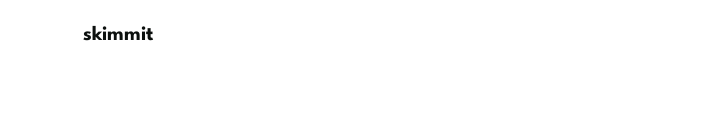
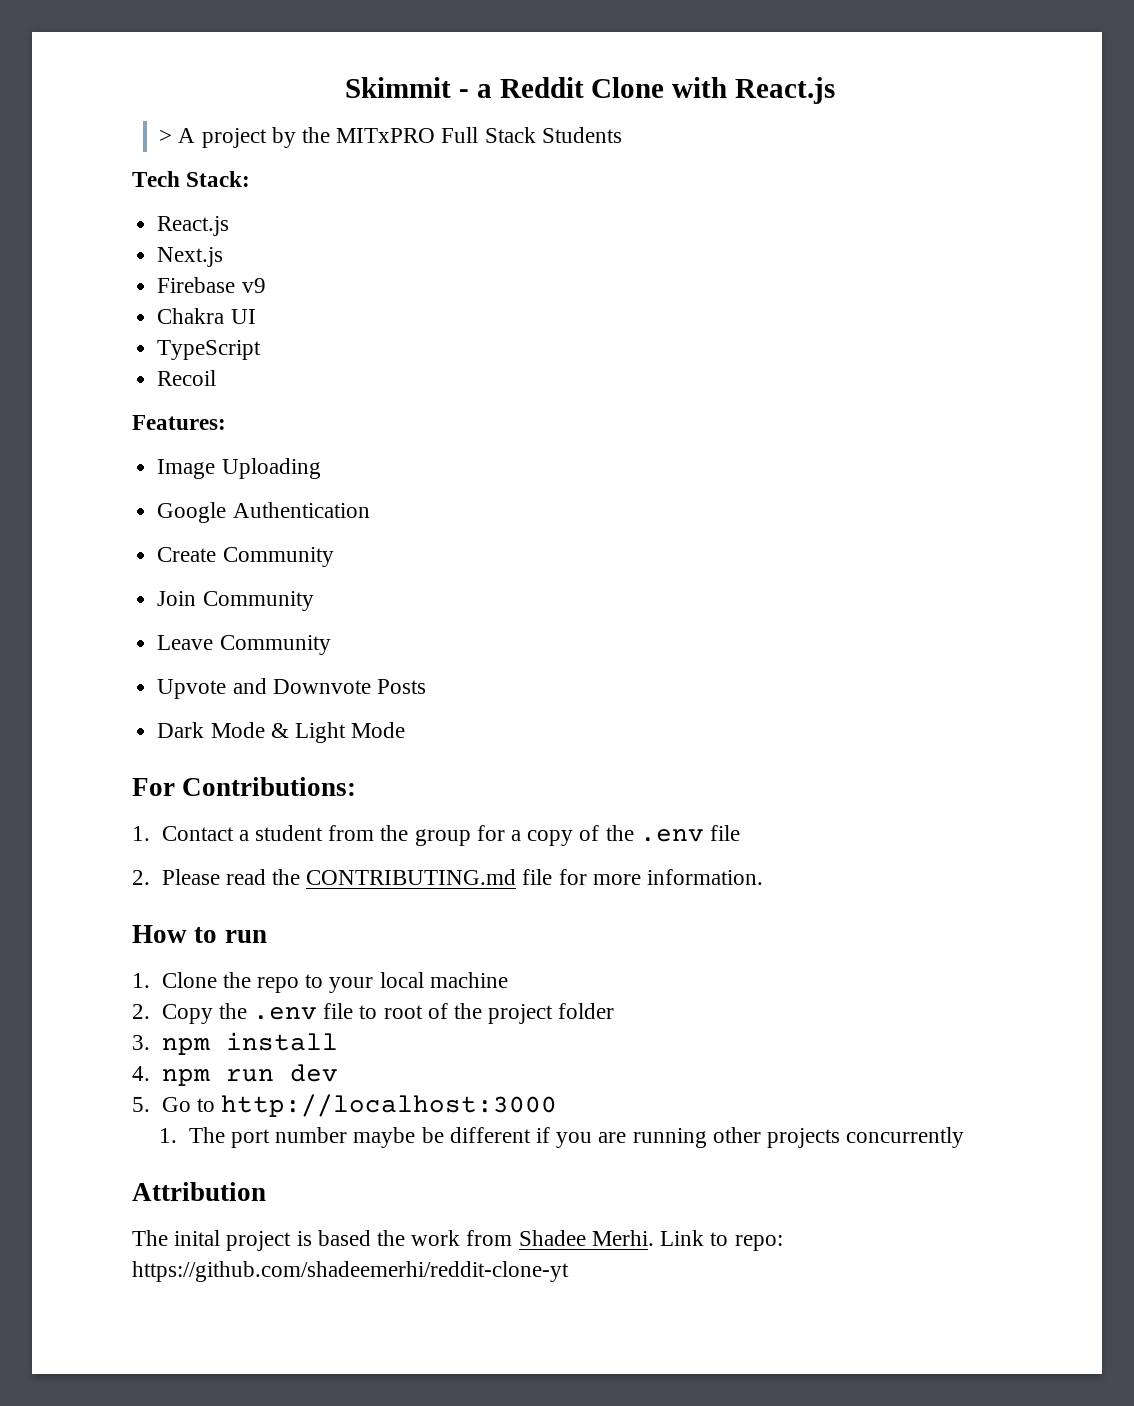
[83,25,154,41] skimmit -> [345,77,835,104] [159,127,622,148] [132,171,251,187] [157,216,230,236] [157,247,224,267] [157,277,266,293] [157,308,256,324] [157,340,262,360] [157,370,217,386] [132,415,226,430] [157,458,321,479] [157,502,370,523] [157,547,334,567] [157,591,314,611] [157,635,331,655] [157,678,426,699] [157,722,406,743] [132,777,357,796] [132,825,741,846] [132,869,763,885] [132,925,267,943] [132,972,508,993] [132,1003,615,1024] [132,1032,338,1055] [132,1064,338,1086] [132,1094,557,1117] [159,1127,965,1148] [132,1182,266,1201] [132,1230,783,1251] [132,1261,569,1282] Skimmit - a Reddit Clone with React.js // > A project by the MITxPRO Full Stack Students // Tech Stack: // React.js // Next.js // Firebase v9 // Chakra UI // TypeScript // Recoil // Features: // Image Uploading // Google Authentication // Create Community // Join Community // Leave Community // Upvote and Downvote Posts // Dark Mode & Light Mode // For Contributions: // 1. Contact a student from the group for a copy of the .env file // 2. Please read the CONTRIBUTING.md file for more information. // How to run // 1. Clone the repo to your local machine // 2. Copy the .env file to root of the project folder // 3. npm install // 4. npm run dev // 5. Go to http://localhost:3000 // 1. The port number maybe be different if you are running other projects concurrently // Attribution // The inital project is based the work from Shadee Merhi. Link to repo: https://github.com/shadeemerhi/reddit-clone-yt

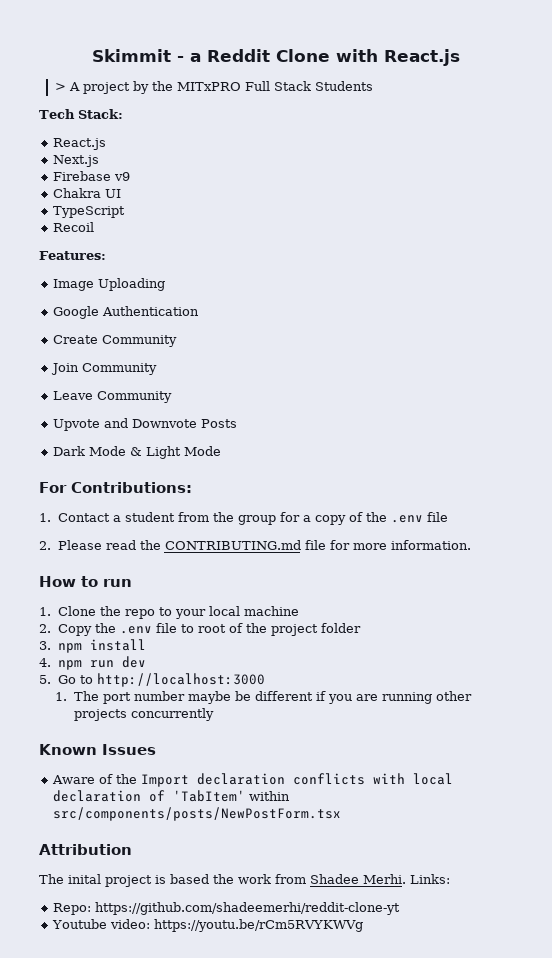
(965, 1137) none -> [39,744,156,755] [52,773,454,787] [53,790,291,802] [53,807,342,821] // Known Issues // Aware of the Import declaration conflicts with local declaration of 'TabItem' within src/components/posts/NewPostForm.tsx
[660,1230,783,1251] [132,1261,569,1282] Link to repo: https://github.com/shadeemerhi/reddit-clone-yt -> [410,874,450,884] [53,902,401,915] [52,919,364,932] Links: // Repo: https://github.com/shadeemerhi/reddit-clone-yt // Youtube video: https://youtu.be/rCm5RVYKWVg

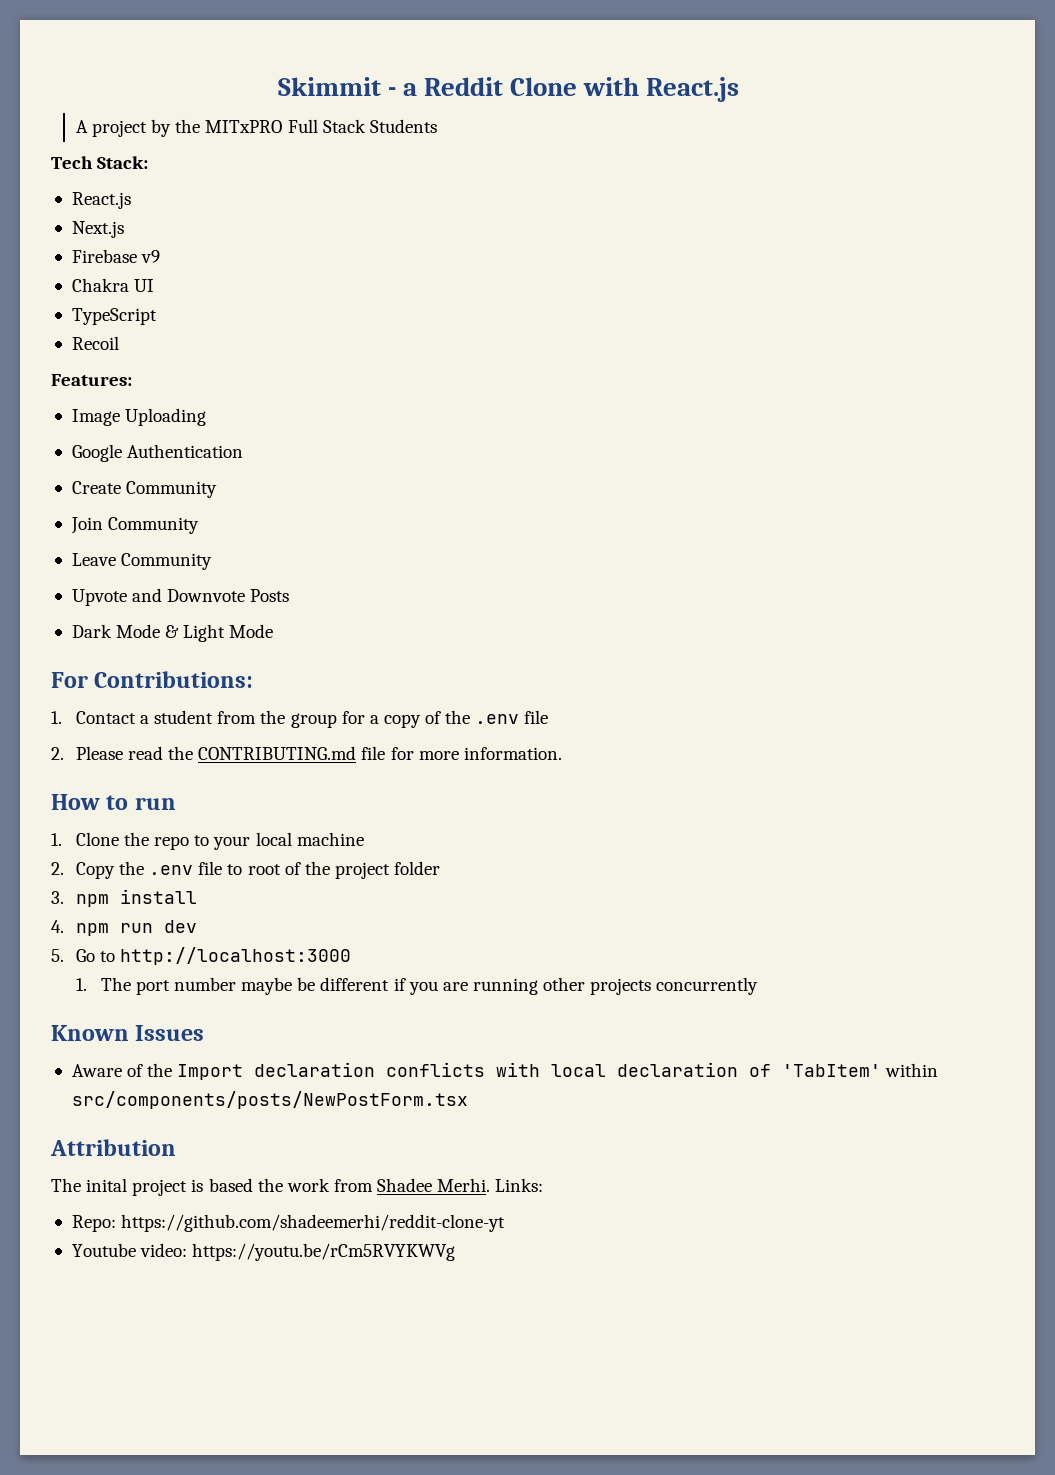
[55,83,67,91] > -> (740, 89) none

